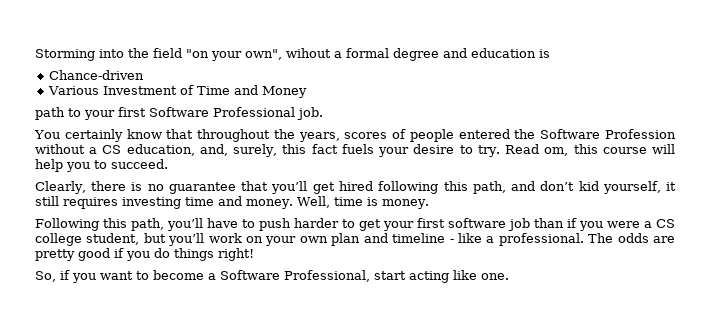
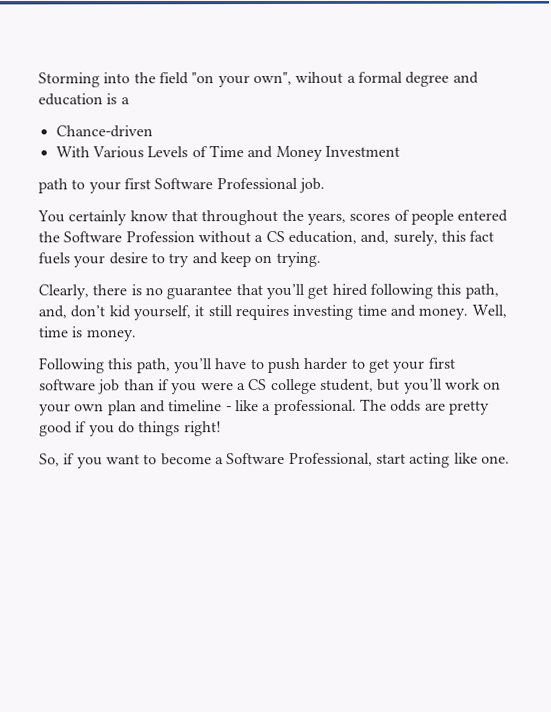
(550, 53) none -> [120,97,130,105] a
[47,86,177,95] Various Investment -> [55,146,189,159] With Various Levels
(307, 92) none -> [324,145,400,157] Investment
[477,144,675,157] [35,159,168,172] try. Read om, this course will help you to succeed. -> [168,251,321,268] try and keep on trying.
[510,181,535,191] and -> [38,305,67,319] and,

